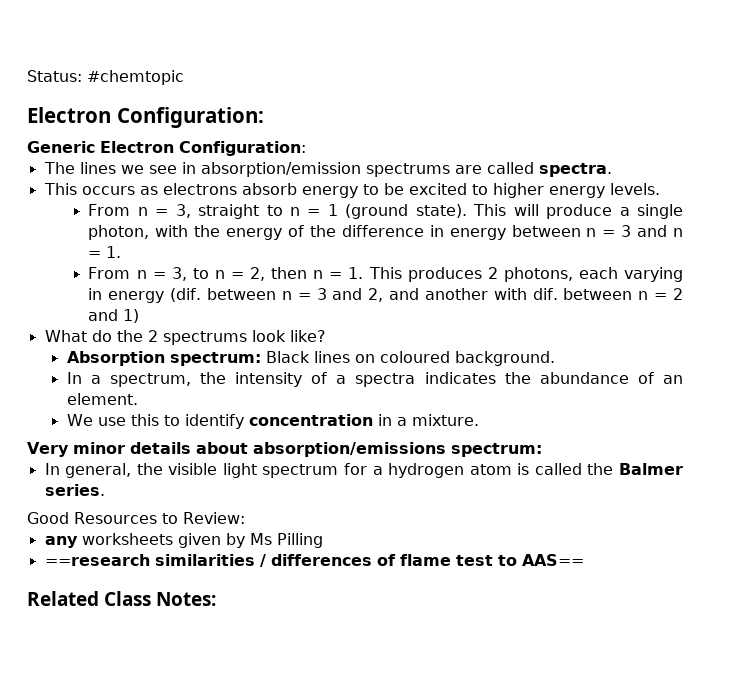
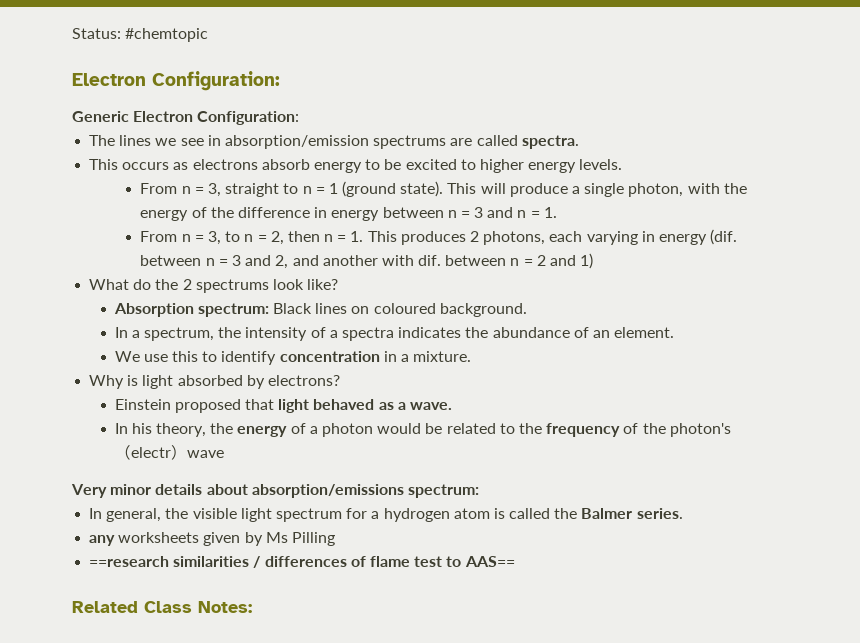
(479, 420) none -> [89,375,340,389] [114,399,453,413] [114,423,731,437] [114,445,224,460] // Why is light absorbed by electrons? // Einstein proposed that light behaved as a wave. // In his theory, the energy of a photon would be related to the frequency of the photon's（electr）wave
[27,512,245,524] // Good Resources to Review: -> (683, 513) none

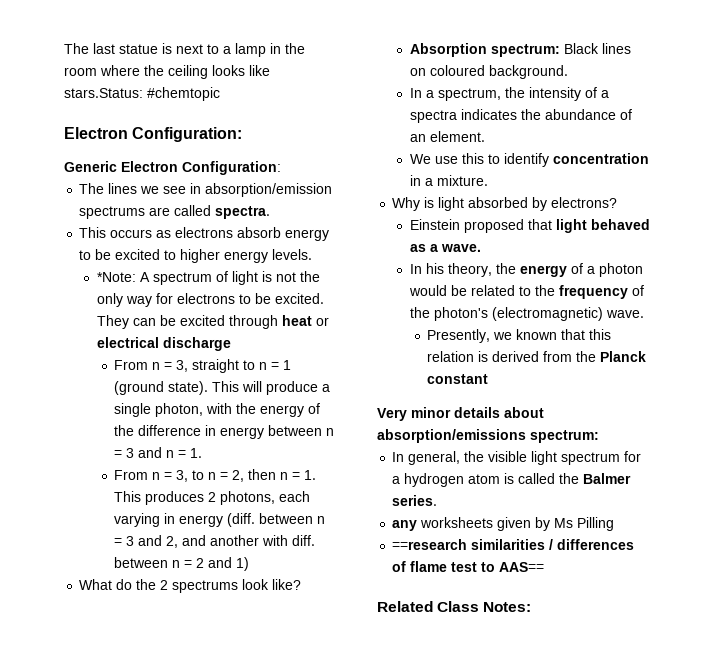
[72,28,121,39] Status: -> [64,43,305,57] [64,65,270,79] [64,88,143,98] The last statue is next to a lamp in the room where the ceiling looks like stars.Status:
(623, 164) none -> [96,271,320,285] [96,293,324,307] [96,315,329,329] [96,337,231,351] // *Note: A spectrum of light is not the only way for electrons to be excited. They can be excited through heat or electrical discharge
[710,229,738,245] (dif. -> [227,513,256,527] (diff.
[418,255,442,266] dif. -> [292,535,316,546] diff.
[114,445,224,460] （electr）wave -> [491,307,644,321] [427,329,612,343] [427,351,647,362] [427,374,489,384] (electromagnetic) wave. // Presently, we known that this relation is derived from the Planck constant

